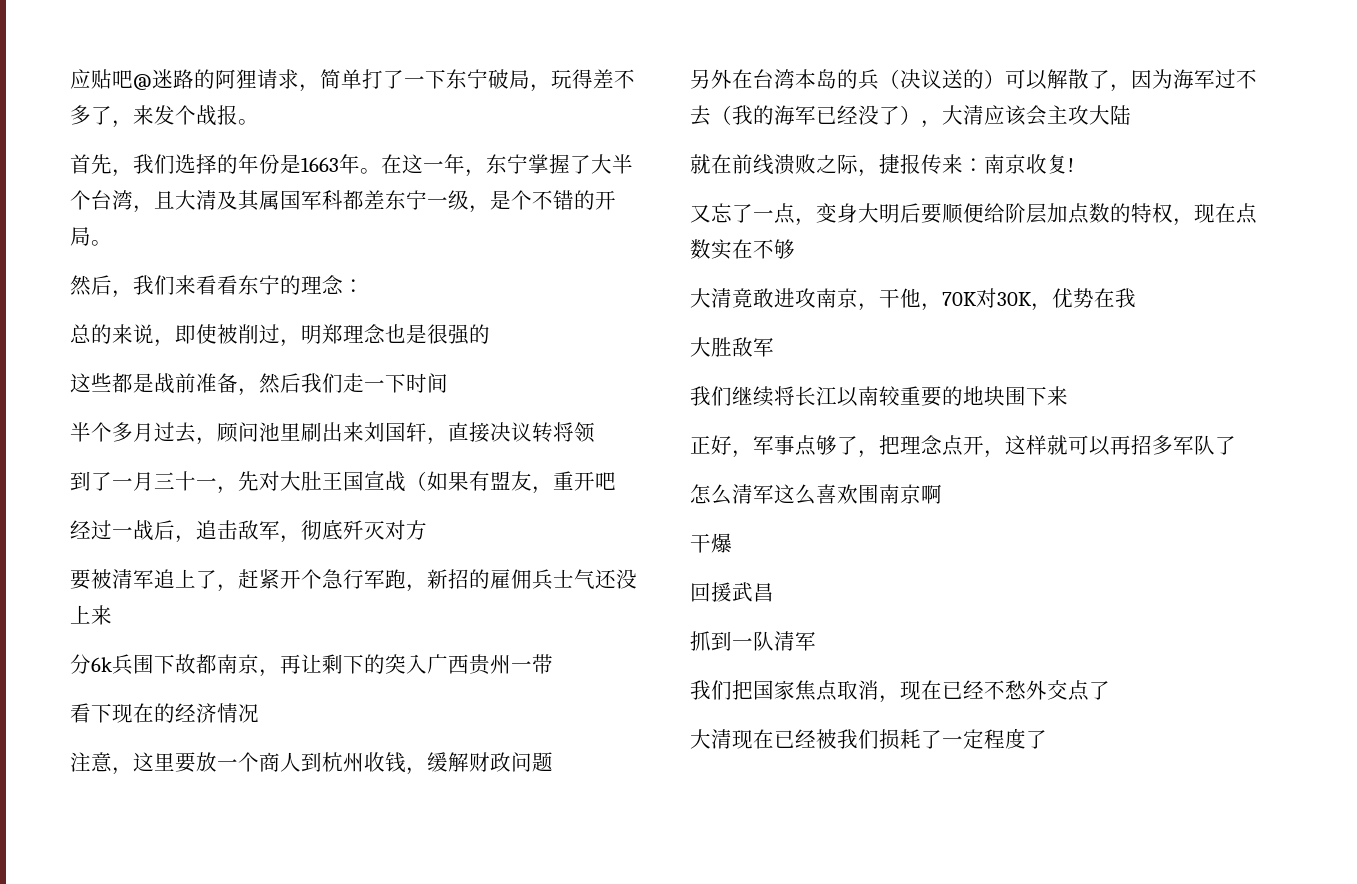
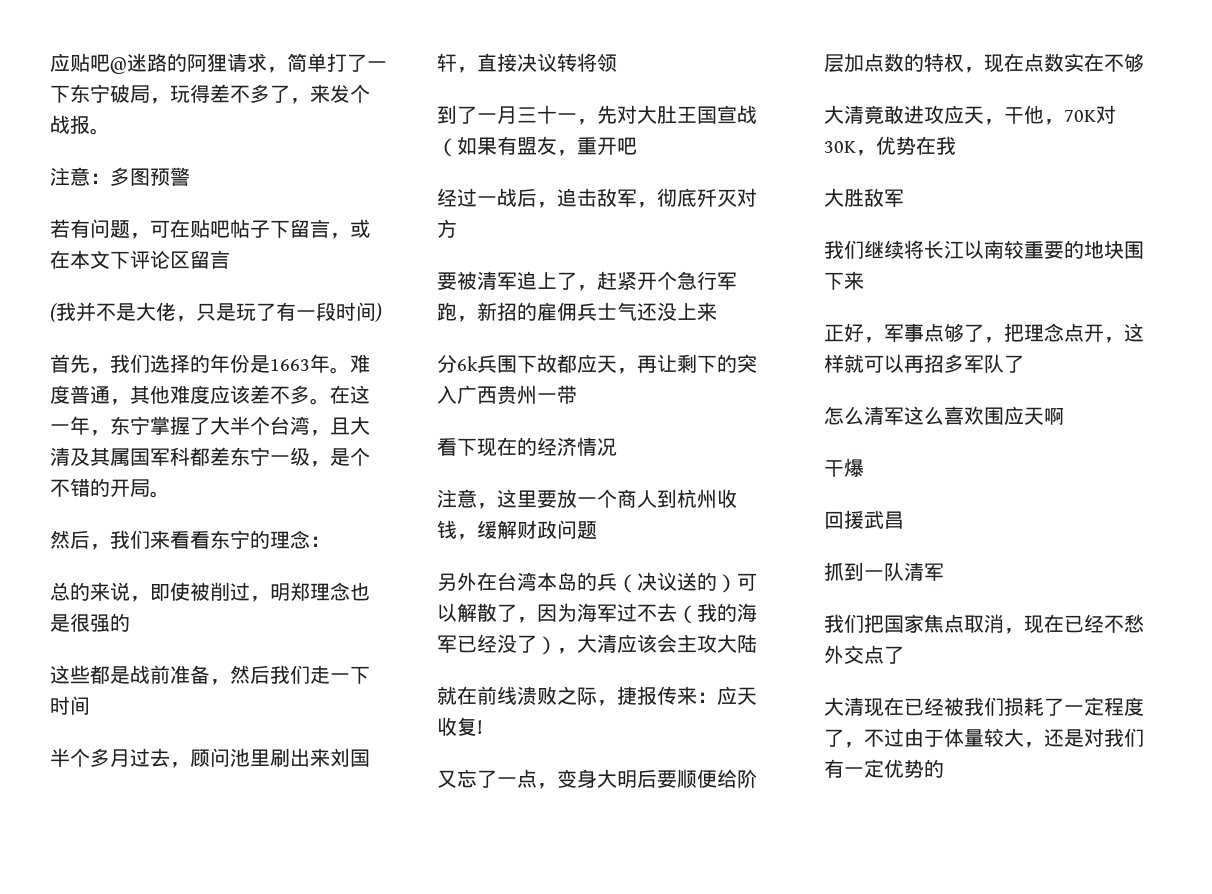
(259, 122) none -> [50,167,190,186] [50,219,370,239] [50,250,230,269] [50,302,382,322] // 注意：多图预警 // 若有问题，可在贴吧帖子下留言，或在本文下评论区留言 // (我并不是大佬，只是玩了有一段时间)
(381, 171) none -> [350,354,370,373] [50,385,330,405] 难度普通，其他难度应该差不多。
[217,654,259,674] 南京 -> [577,354,617,373] 应天
[984,154,1026,174] 南京 -> [717,686,757,705] 应天
[816,288,858,308] 南京 -> [944,105,984,124] 应天
[879,484,921,504] 南京 -> [1004,406,1044,425] 应天
(1047, 739) none -> [844,728,1144,748] [824,759,944,778] ，不过由于体量较大，还是对我们有一定优势的

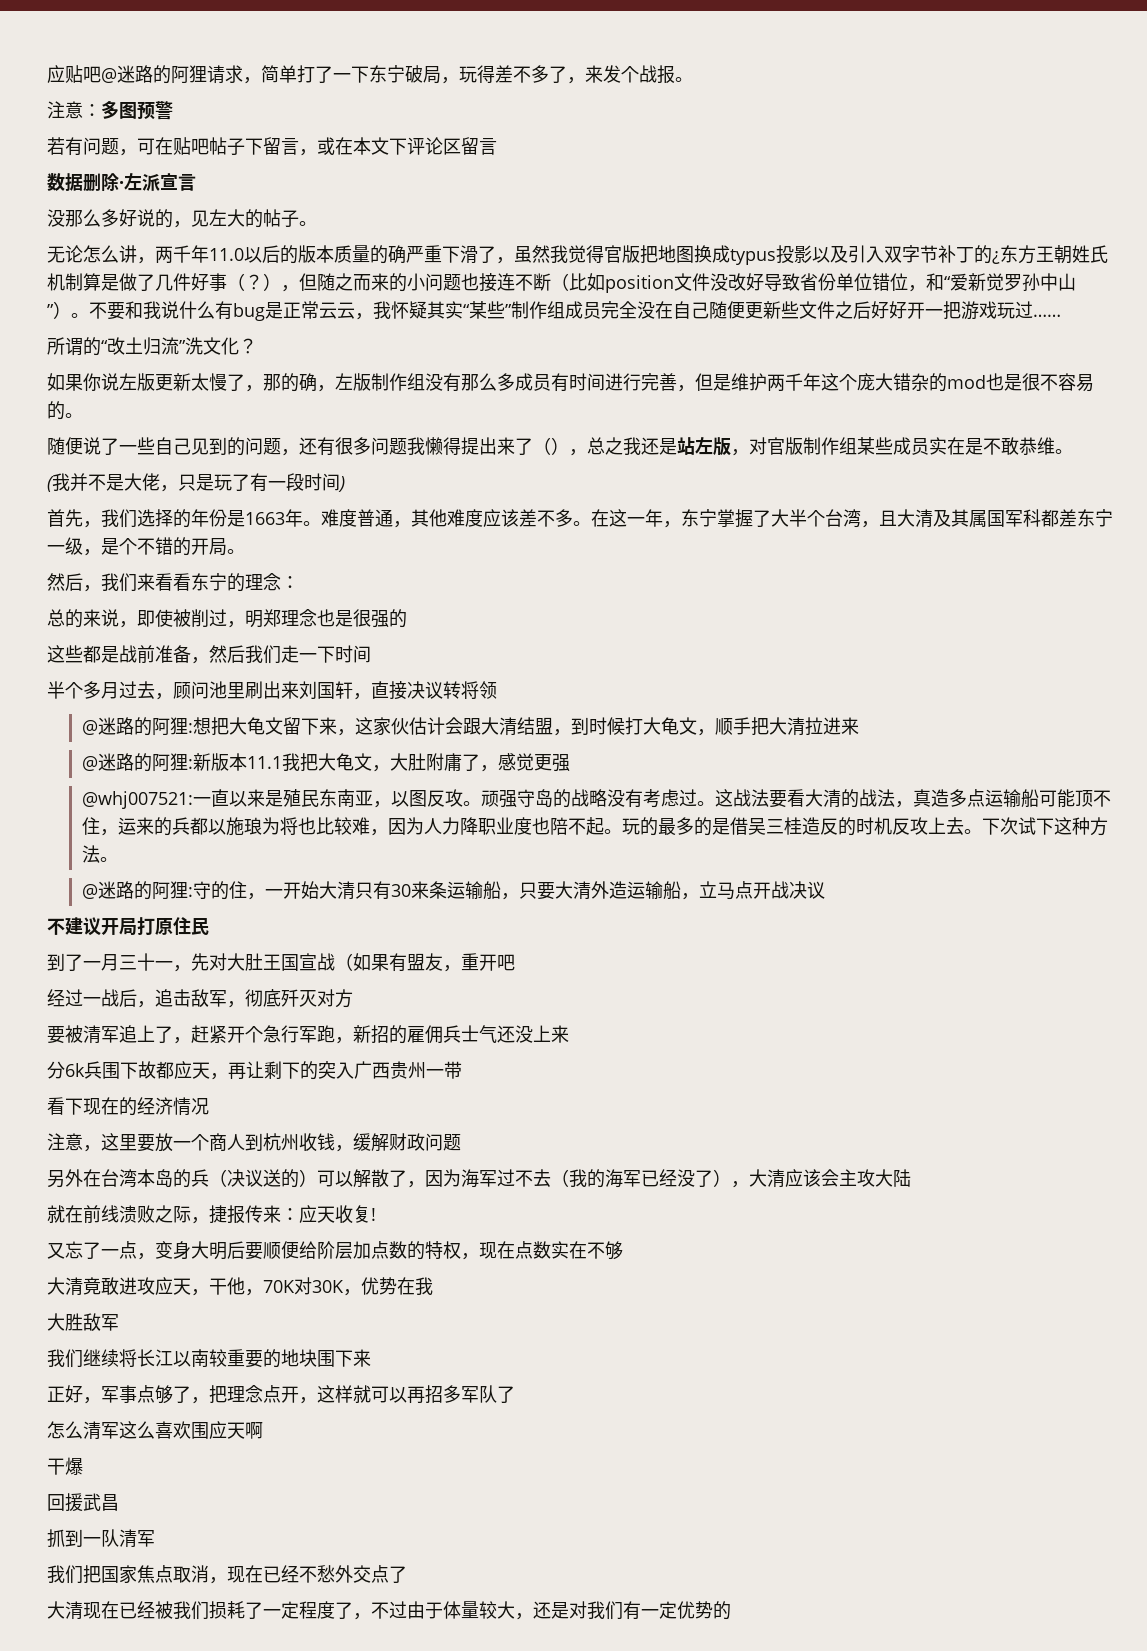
(230, 259) none -> [47,173,196,192] [47,209,317,228] [47,245,1108,265] [47,273,1076,293] [47,301,1061,321] [47,337,257,356] [47,373,1094,392] [47,401,83,420] [47,437,1073,456] // 数据删除·左派宣言 // 没那么多好说的，见左大的帖子。 // 无论怎么讲，两千年11.0以后的版本质量的确严重下滑了，虽然我觉得官版把地图换成typus投影以及引入双字节补丁的¿东方王朝姓氏机制算是做了几件好事（？），但随之而来的小问题也接连不断（比如position文件没改好导致省份单位错位，和“爱新觉罗孙中山”）。不要和我说什么有bug是正常云云，我怀疑其实“某些”制作组成员完全没在自己随便更新些文件之后好好开一把游戏玩过…… // 所谓的“改土归流”洗文化？ // 如果你说左版更新太慢了，那的确，左版制作组没有那么多成员有时间进行完善，但是维护两千年这个庞大错杂的mod也是很不容易的。 // 随便说了一些自己见到的问题，还有很多问题我懒得提出来了（），总之我还是站左版，对官版制作组某些成员实在是不敢恭维。
(617, 62) none -> [81,717,859,736] [81,753,570,772] [81,788,1111,809] [81,817,1108,836] [81,845,118,863] [81,881,825,900] [47,917,209,936] // @迷路的阿狸:想把大龟文留下来，这家伙估计会跟大清结盟，到时候打大龟文，顺手把大清拉进来 // @迷路的阿狸:新版本11.1我把大龟文，大肚附庸了，感觉更强 // @whj007521:一直以来是殖民东南亚，以图反攻。顽强守岛的战略没有考虑过。这战法要看大清的战法，真造多点运输船可能顶不住，运来的兵都以施琅为将也比较难，因为人力降职业度也陪不起。玩的最多的是借吴三桂造反的时机反攻上去。下次试下这种方法。 // @迷路的阿狸:守的住，一开始大清只有30来条运输船，只要大清外造运输船，立马点开战决议 // 不建议开局打原住民

